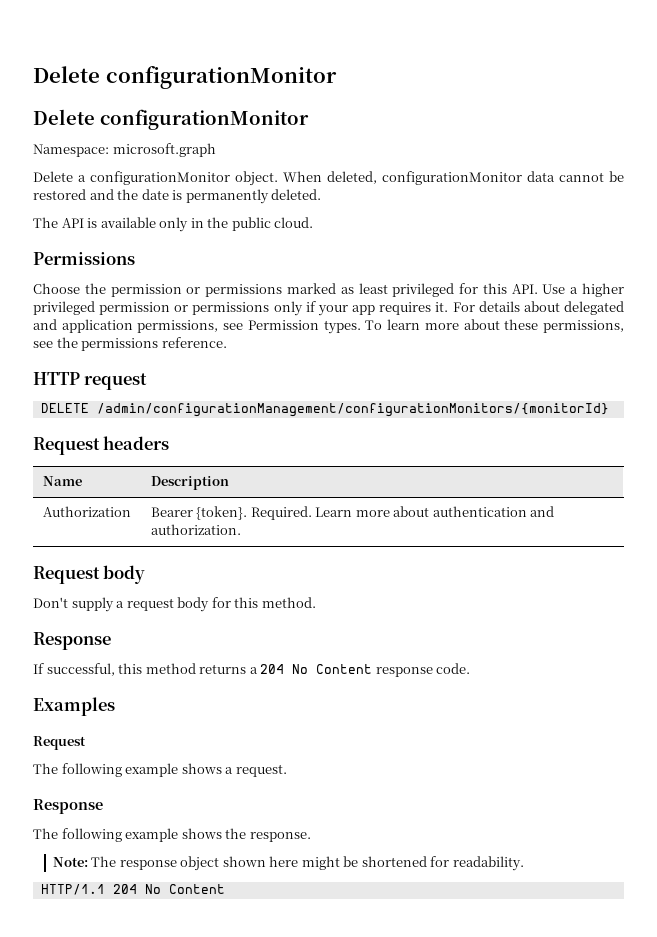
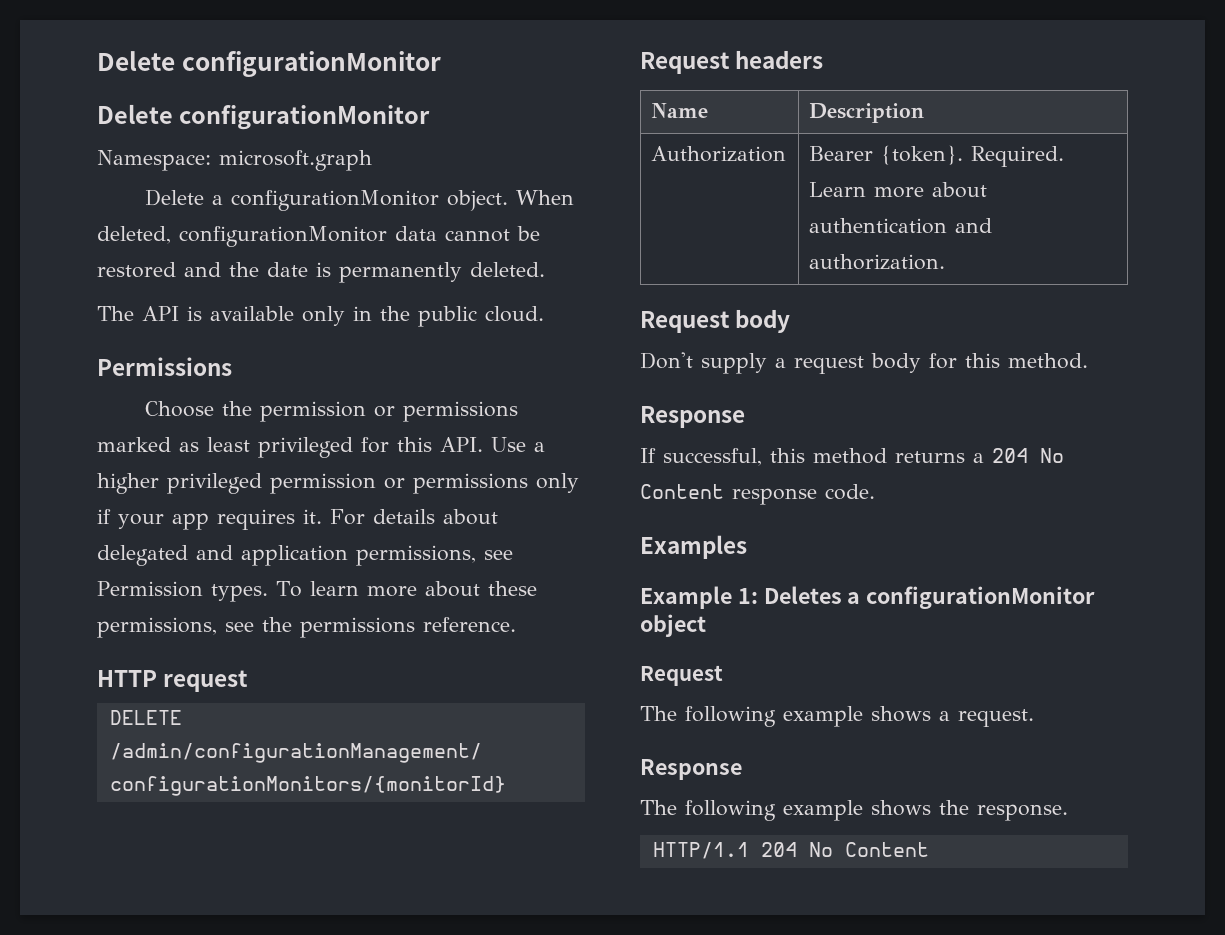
(115, 706) none -> [640,586,1096,609] [640,614,706,637] // Example 1: Deletes a configurationMonitor object
[52,856,524,871] // Note: The response object shown here might be shortened for readability. -> (1068, 812) none

